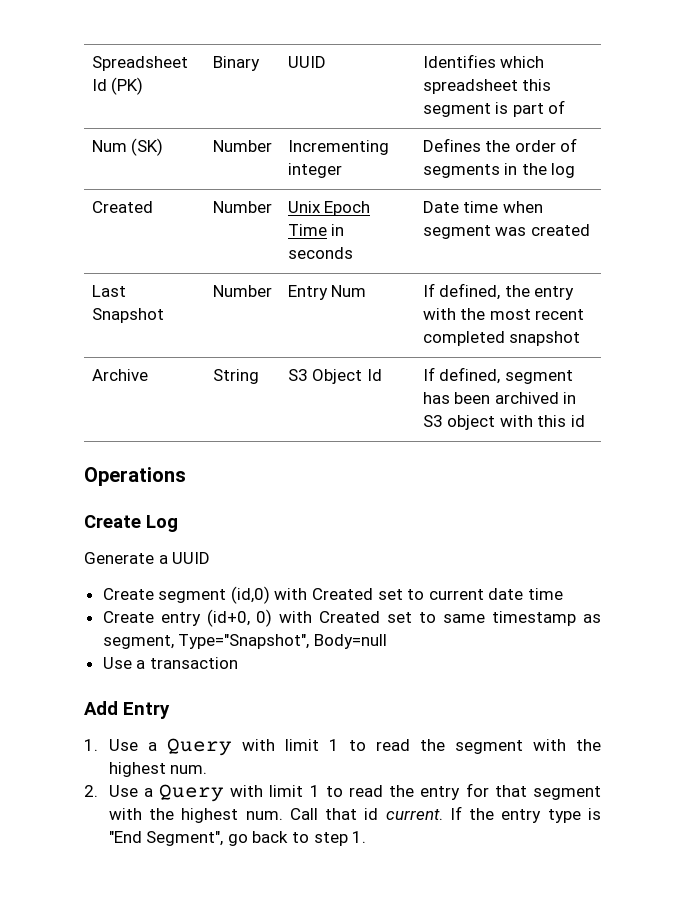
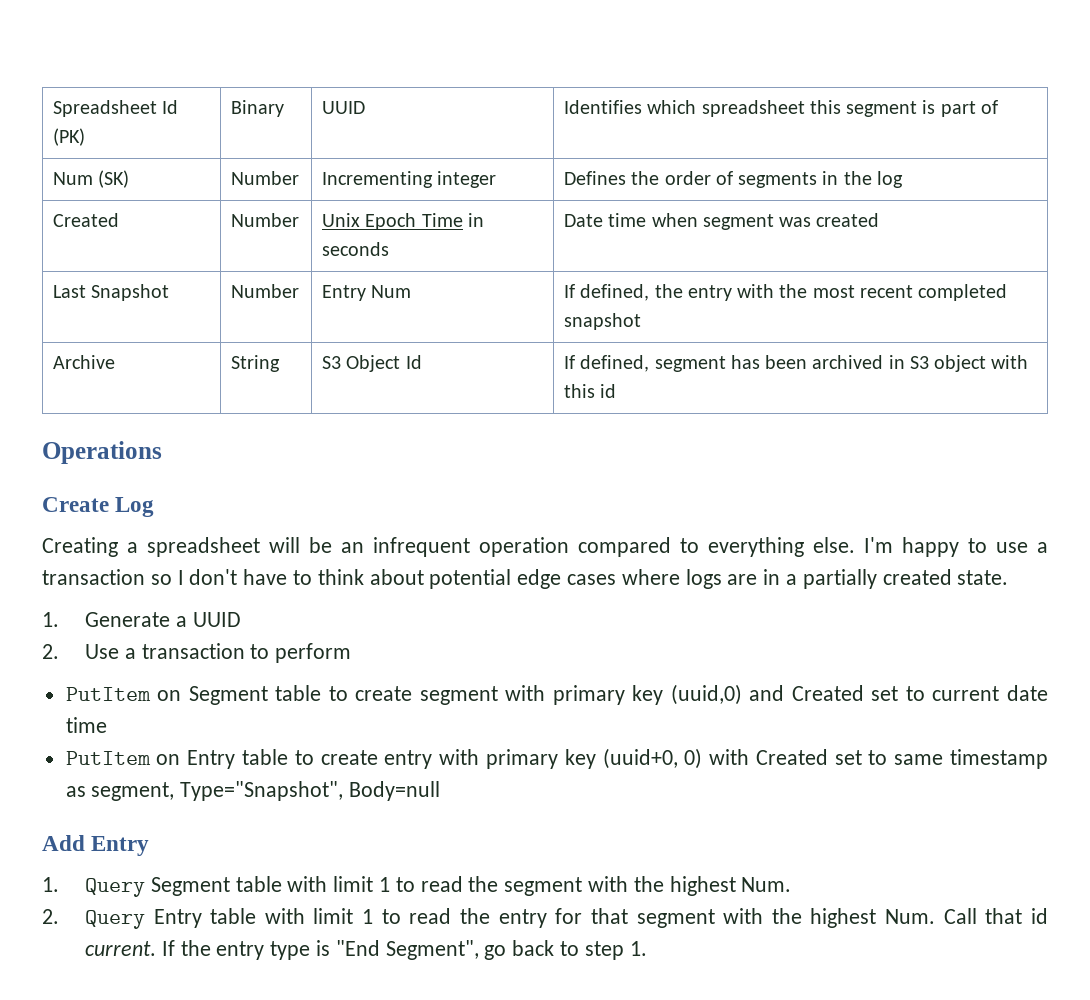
[84,552,211,564] [102,586,308,604] Generate a UUID // Create segment (id,0) with -> [42,537,1048,557] [42,569,1009,589] [42,612,241,627] [42,643,352,663] [65,684,785,705] Creating a spreadsheet will be an infrequent operation compared to everything else. I'm happy to use a transaction so I don't have to think about potential edge cases where logs are in a partially created state. // 1. Generate a UUID // 2. Use a transaction to perform // PutItem on Segment table to create segment with primary key (uuid,0) and
[102,609,250,627] Create entry (id+0, -> [65,748,678,769] PutItem on Entry table to create entry with primary key (uuid+0,
[102,657,238,669] // Use a transaction -> (441, 791) none
[108,738,232,756] Use a Query -> [84,876,282,897] Query Segment table
[170,765,208,774] [84,784,225,802] num. // 2. Use a Query -> [741,877,792,892] [42,908,257,929] Num. // 2. Query Entry table
[245,811,283,820] num. -> [885,909,936,924] Num.

